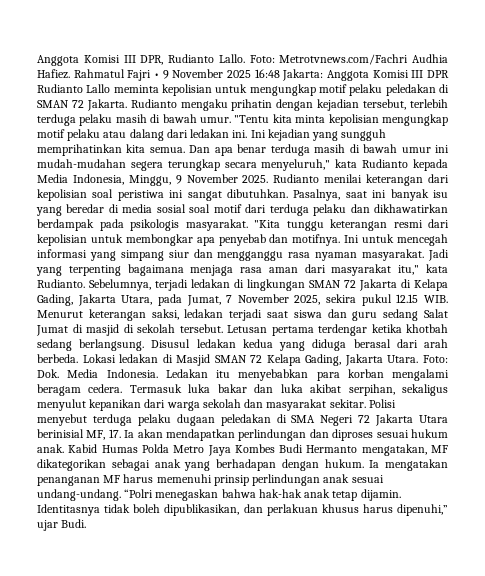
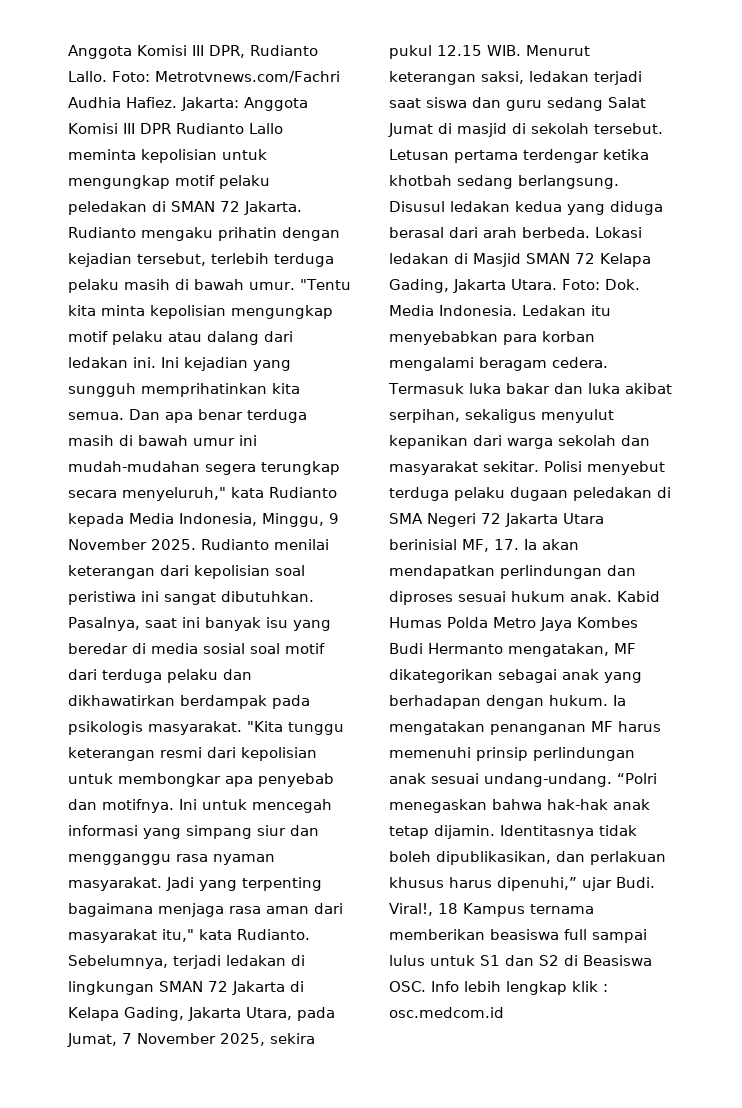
[73,69,280,81] Rahmatul Fajri • 9 November 2025 16:48 -> (177, 102) none
(87, 523) none -> [389,903,594,917] [389,929,647,943] [389,955,652,966] [389,981,608,995] [389,1007,504,1018] Viral!, 18 Kampus ternama memberikan beasiswa full sampai lulus untuk S1 dan S2 di Beasiswa OSC. Info lebih lengkap klik : osc.medcom.id

